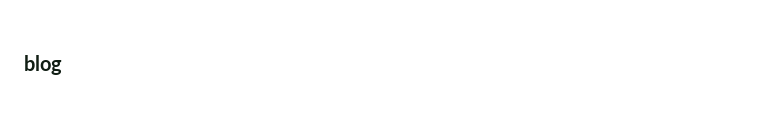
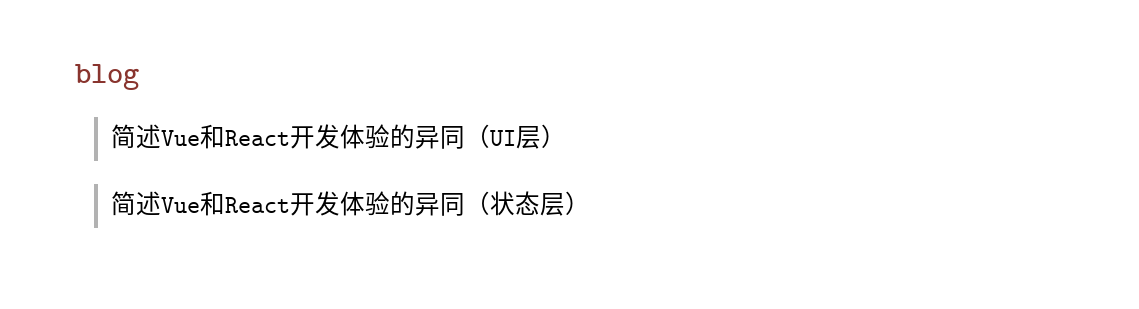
(62, 65) none -> [111,124,567,149] [111,191,591,216] // 简述Vue和React开发体验的异同（UI层） // 简述Vue和React开发体验的异同（状态层）

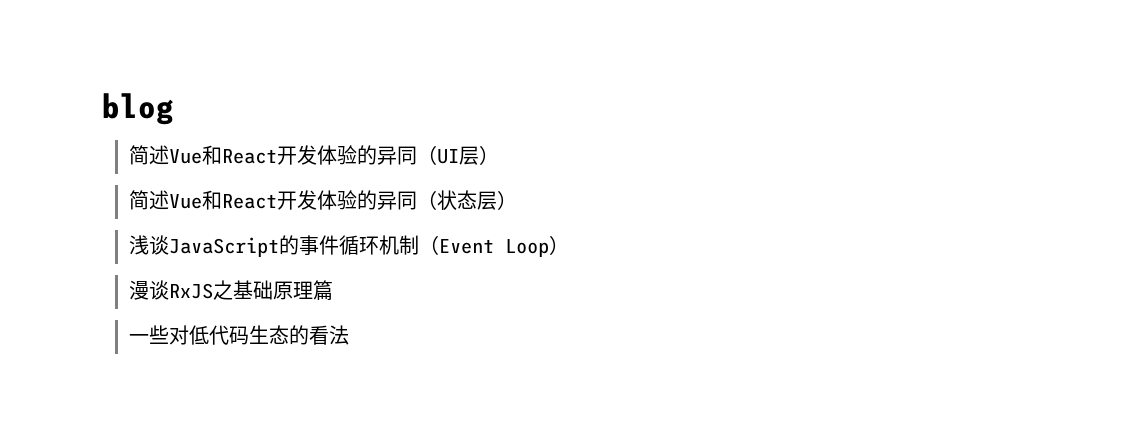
(591, 203) none -> [129,235,570,257] [129,280,334,301] [129,325,350,345] // 浅谈JavaScript的事件循环机制（Event Loop） // 漫谈RxJS之基础原理篇 // 一些对低代码生态的看法

